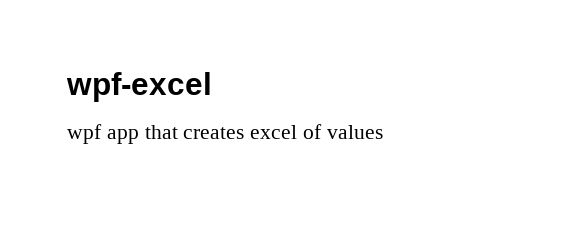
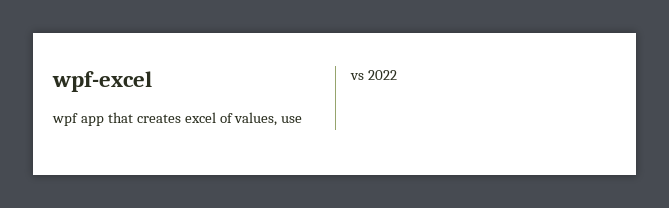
[326,125,383,139] values -> [234,112,303,126] [350,70,397,80] values, use vs 2022

